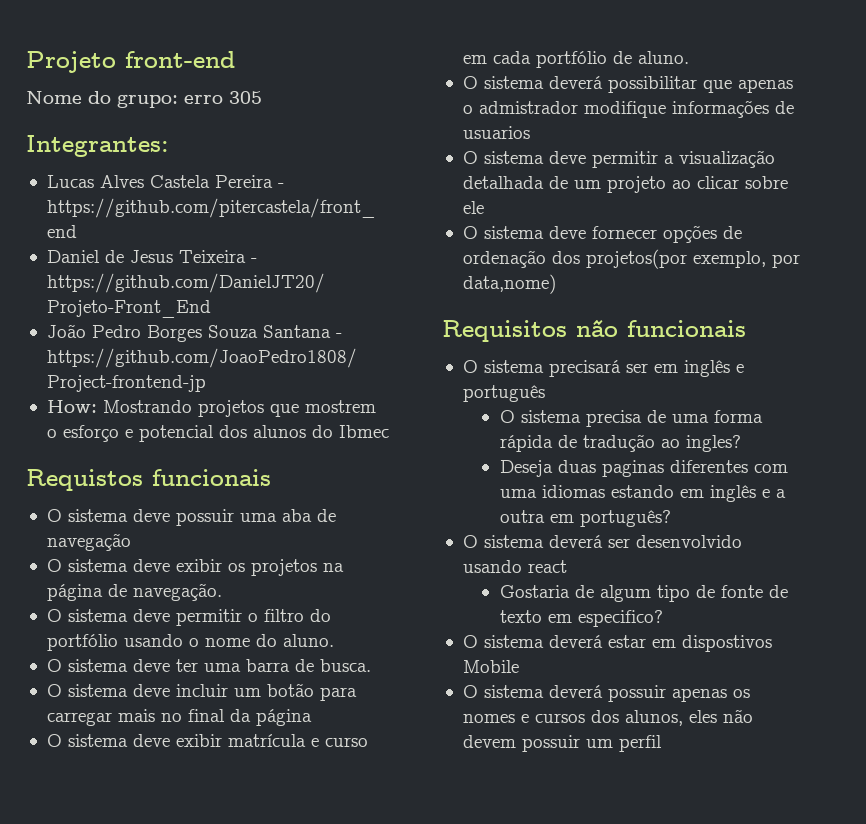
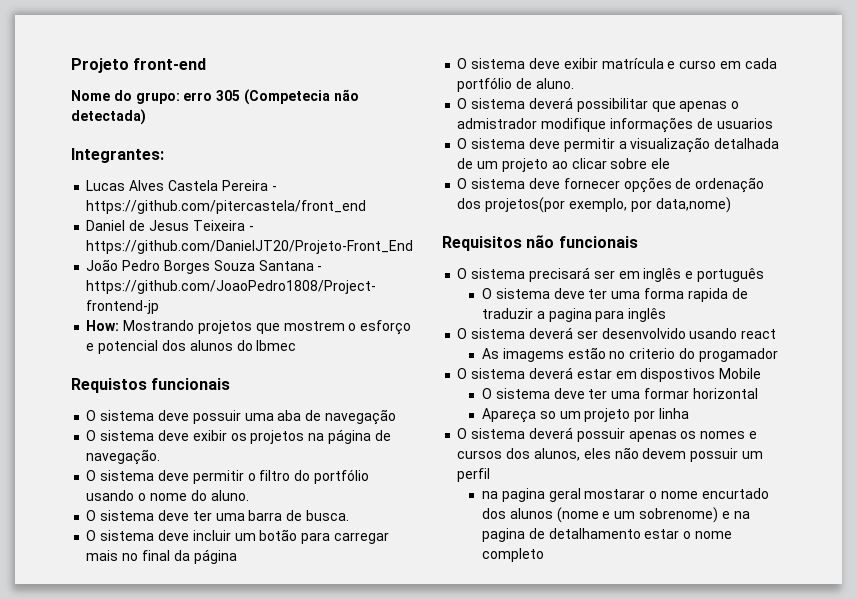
(262, 97) none -> [243,89,359,105] [71,109,146,125] (Competecia não detectada)
[585,410,763,427] [499,434,741,452] [499,460,788,477] [499,485,786,502] [499,510,671,527] precisa de uma forma rápida de tradução ao ingles? // Deseja duas paginas diferentes com uma idiomas estando em inglês e a outra em português? -> [553,288,748,302] [482,308,667,322] deve ter uma forma rapida de traduzir a pagina para inglês
[499,585,788,602] [499,610,663,627] Gostaria de algum tipo de fonte de texto em especifico? -> [482,347,778,362] As imagems estão no criterio do progamador
(519, 666) none -> [482,388,758,399] [482,408,689,423] // O sistema deve ter uma formar horizontal // Apareça so um projeto por linha
(662, 743) none -> [482,488,769,502] [482,507,750,523] [482,528,732,542] [482,548,545,562] // na pagina geral mostarar o nome encurtado dos alunos (nome e um sobrenome) e na pagina de detalhamento estar o nome completo

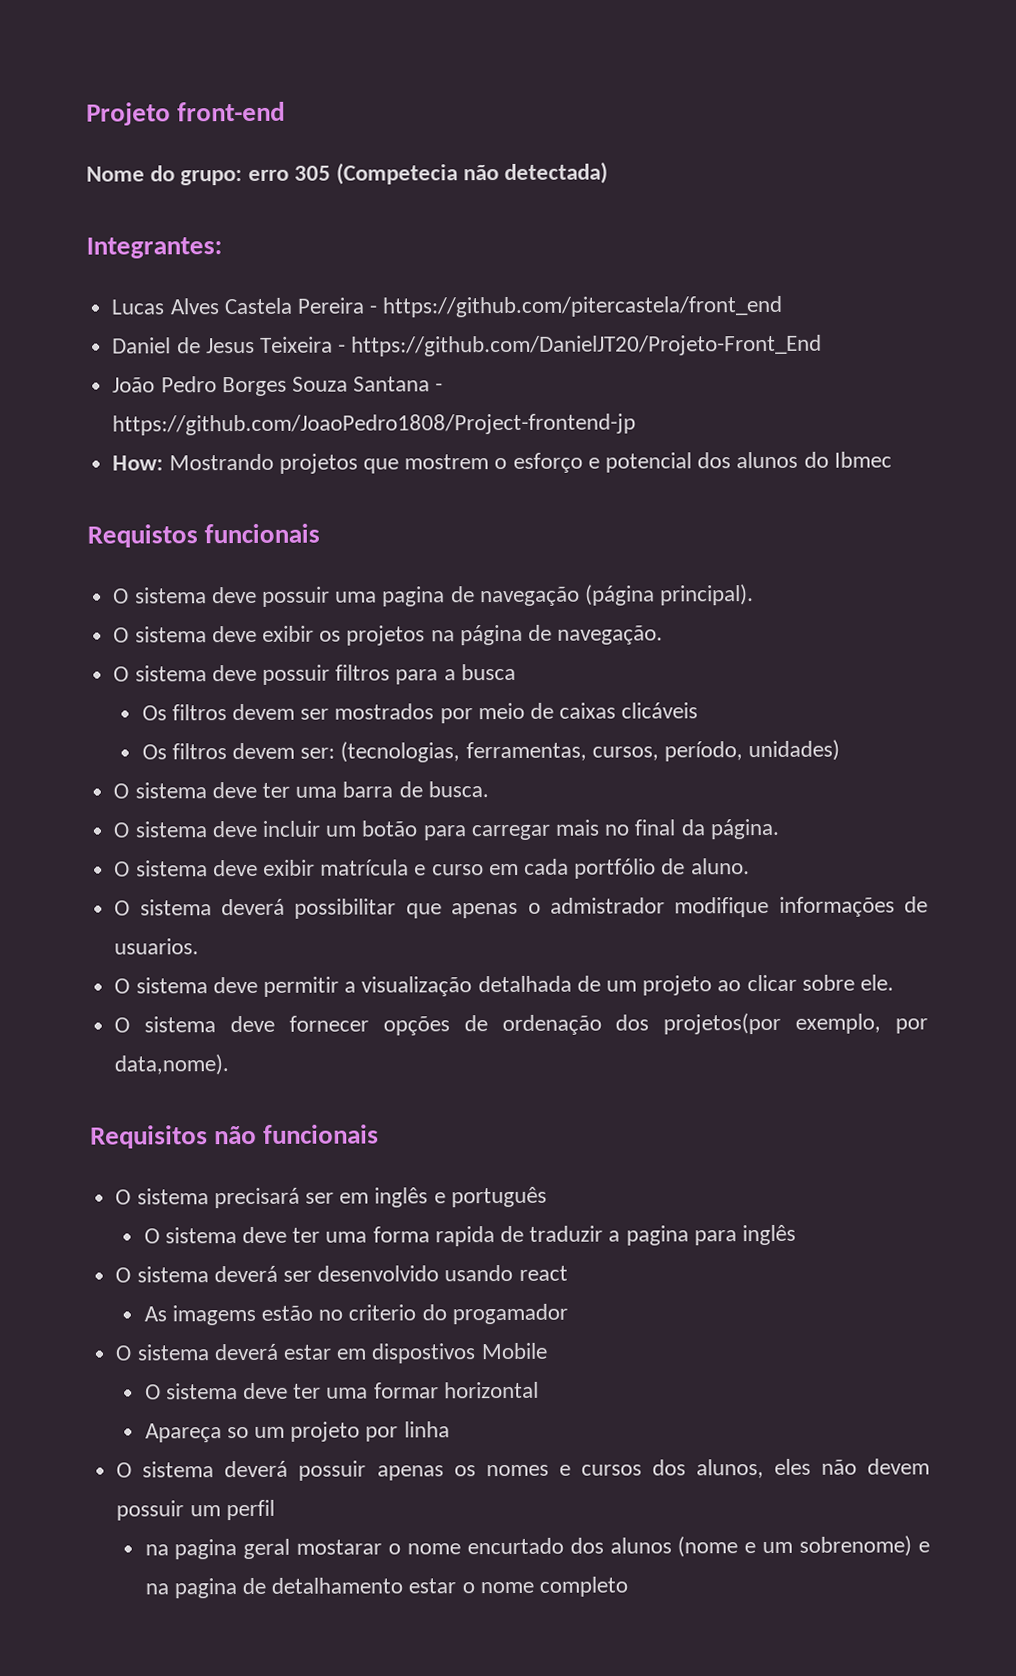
[277,410,302,421] aba -> [382,586,446,607] pagina
(396, 417) none -> [584,584,755,606] (página principal).
[192,469,369,484] [86,490,249,501] permitir o filtro do portfólio usando o nome do aluno. -> [261,663,516,685] [141,702,699,724] [141,739,841,763] possuir filtros para a busca // Os filtros devem ser mostrados por meio de caixas clicáveis // Os filtros devem ser: (tecnologias, ferramentas, cursos, período, unidades)
[193,549,237,564] página -> [709,818,780,840] página.
[716,118,773,129] usuarios -> [114,938,200,955] usuarios.
[651,158,671,169] ele -> [860,974,895,991] ele.
[655,197,731,213] data,nome) -> [114,1054,230,1076] data,nome).

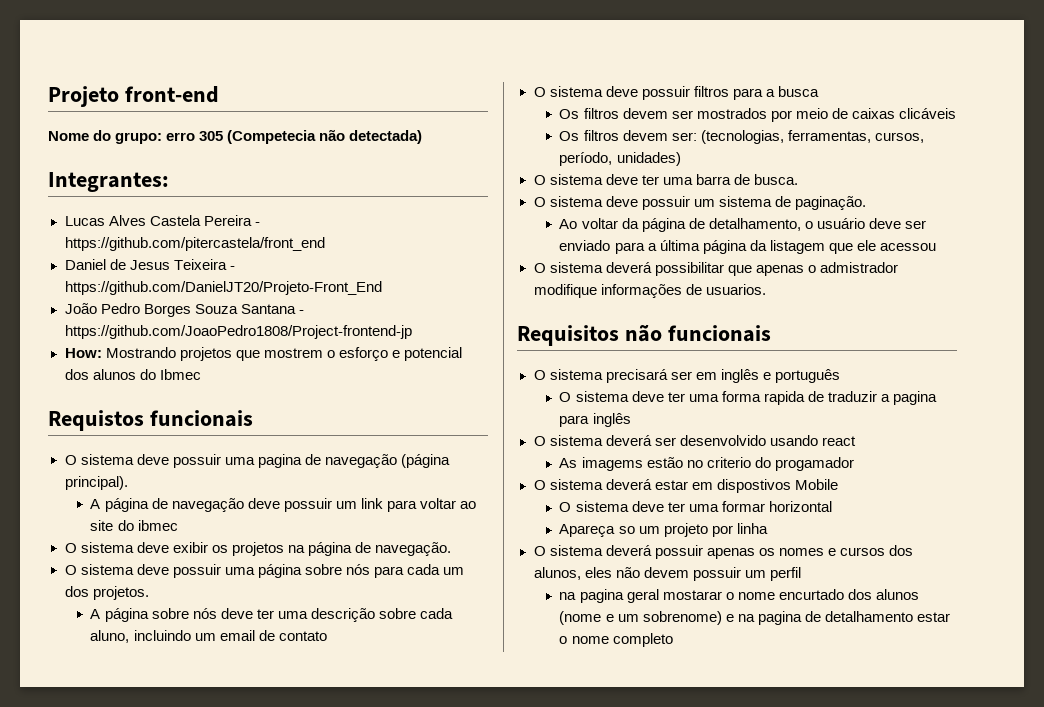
(755, 595) none -> [90,498,476,512] [90,520,178,531] // A página de navegação deve possuir um link para voltar ao site do ibmec
(664, 635) none -> [64,564,465,578] [64,586,149,600] [90,608,453,622] [90,630,327,643] // O sistema deve possuir uma página sobre nós para cada um dos projetos. // A página sobre nós deve ter uma descrição sobre cada aluno, incluindo um email de contato
[261,818,780,841] [114,858,750,879] incluir um botão para carregar mais no final da página. // O sistema deve exibir matrícula e curso em cada portfólio de aluno. -> [641,196,866,210] [559,218,926,232] [559,240,936,254] possuir um sistema de paginação. // Ao voltar da página de detalhamento, o usuário deve ser enviado para a última página da listagem que ele acessou
[114,974,895,997] [114,1012,928,1036] [114,1054,230,1076] // O sistema deve permitir a visualização detalhada de um projeto ao clicar sobre ele. // O sistema deve fornecer opções de ordenação dos projetos(por exemplo, por data,nome). -> (766, 289) none

